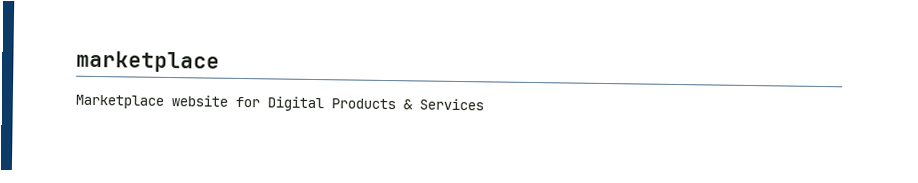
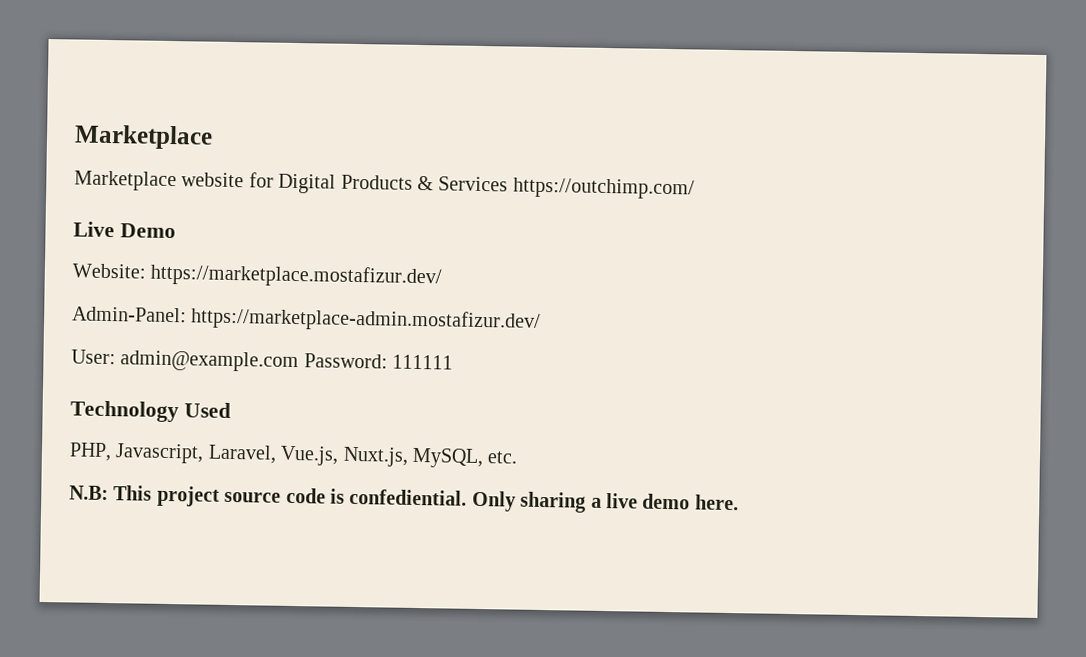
[76,50,220,73] marketplace -> [74,124,213,150] Marketplace
(484, 104) none -> [512,177,695,200] [73,221,176,239] [72,263,443,289] [72,306,542,333] [71,349,454,373] [70,400,231,423] [69,442,519,469] [69,485,739,513] https://outchimp.com/ // Live Demo // Website: https://marketplace.mostafizur.dev/ // Admin-Panel: https://marketplace-admin.mostafizur.dev/ // User: admin@example.com Password: 111111 // Technology Used // PHP, Javascript, Laravel, Vue.js, Nuxt.js, MySQL, etc. // N.B: This project source code is confediential. Only sharing a live demo here.

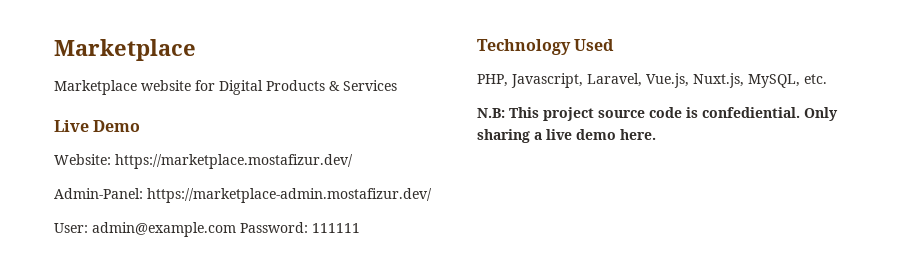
[512,177,695,200] https://outchimp.com/ -> (397, 85) none

